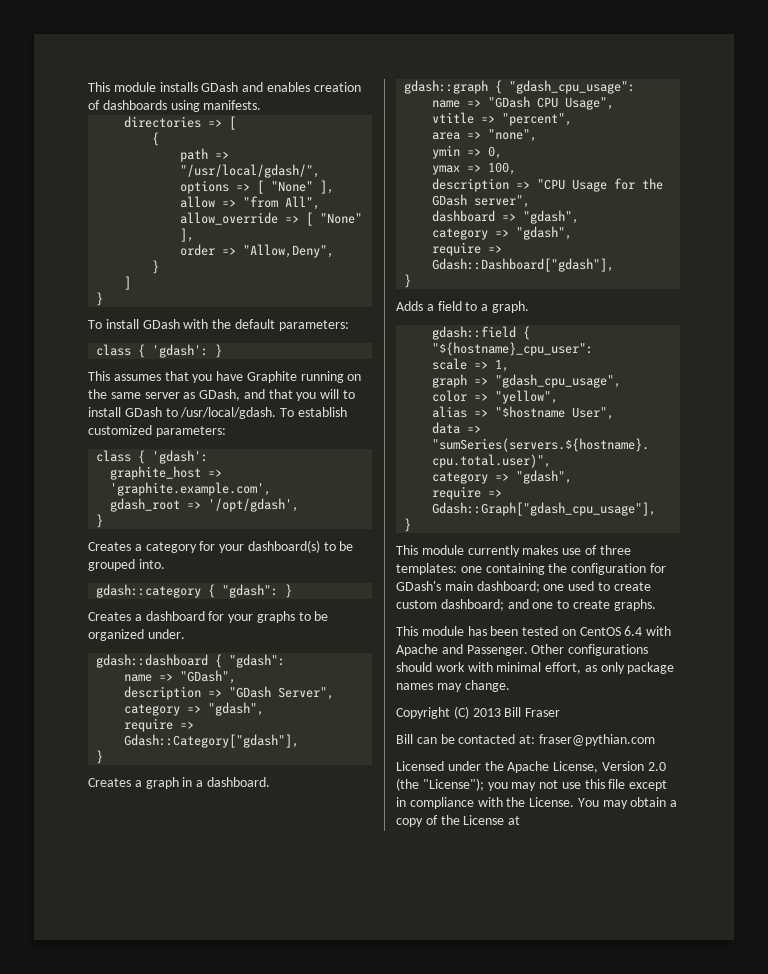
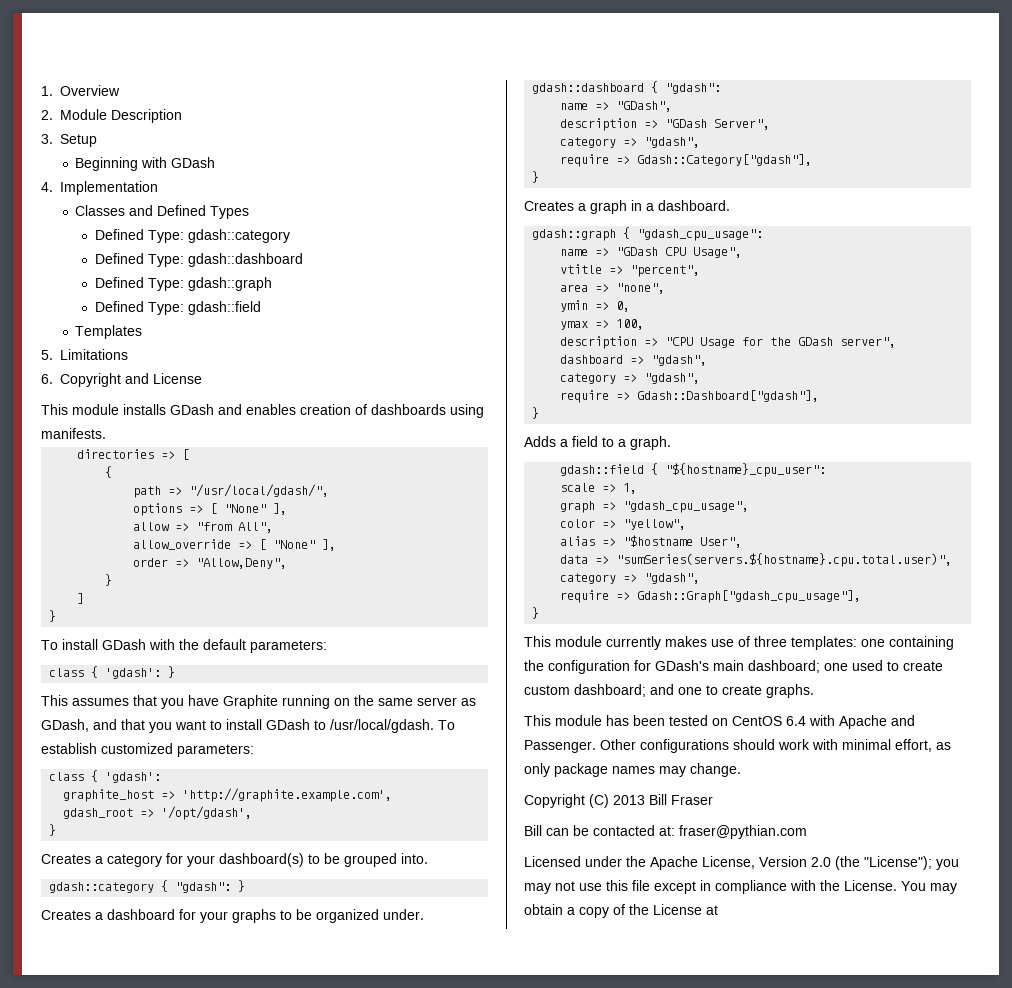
(88, 87) none -> [41,85,121,96] [41,109,183,123] [41,134,98,147] [75,157,216,171] [41,181,159,195] [75,205,250,219] [94,229,290,243] [94,253,303,267] [94,277,272,291] [94,301,261,315] [75,325,143,339] [41,349,129,360] [41,373,203,387] 1. Overview // 2. Module Description // 3. Setup // Beginning with GDash // 4. Implementation // Classes and Defined Types // Defined Type: gdash::category // Defined Type: gdash::dashboard // Defined Type: gdash::graph // Defined Type: gdash::field // Templates // 5. Limitations // 6. Copyright and License //
[320,389,340,399] will -> [175,720,206,730] want
[110,482,272,496] 'graphite.example.com', -> [182,788,393,802] 'http://graphite.example.com',

